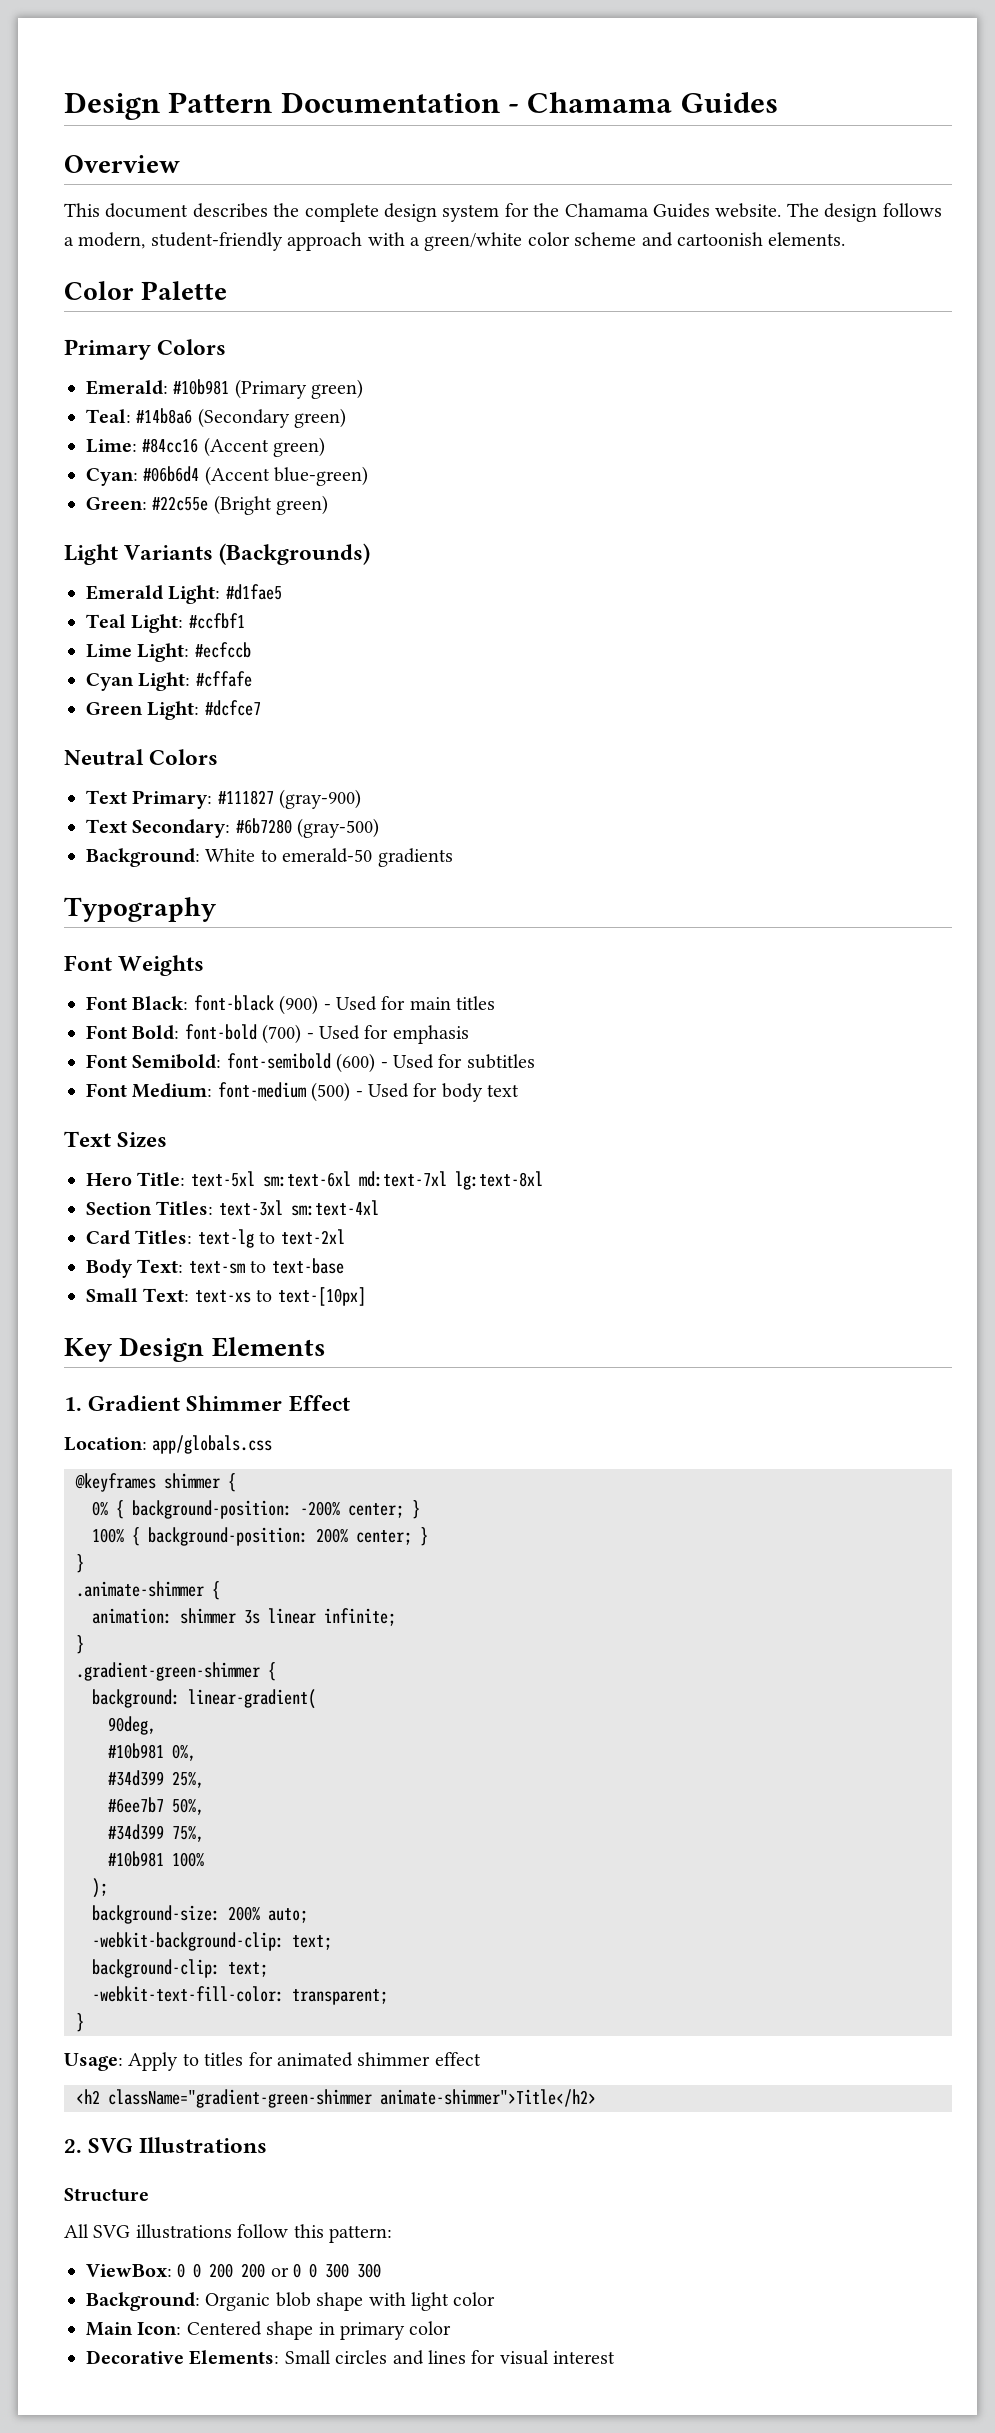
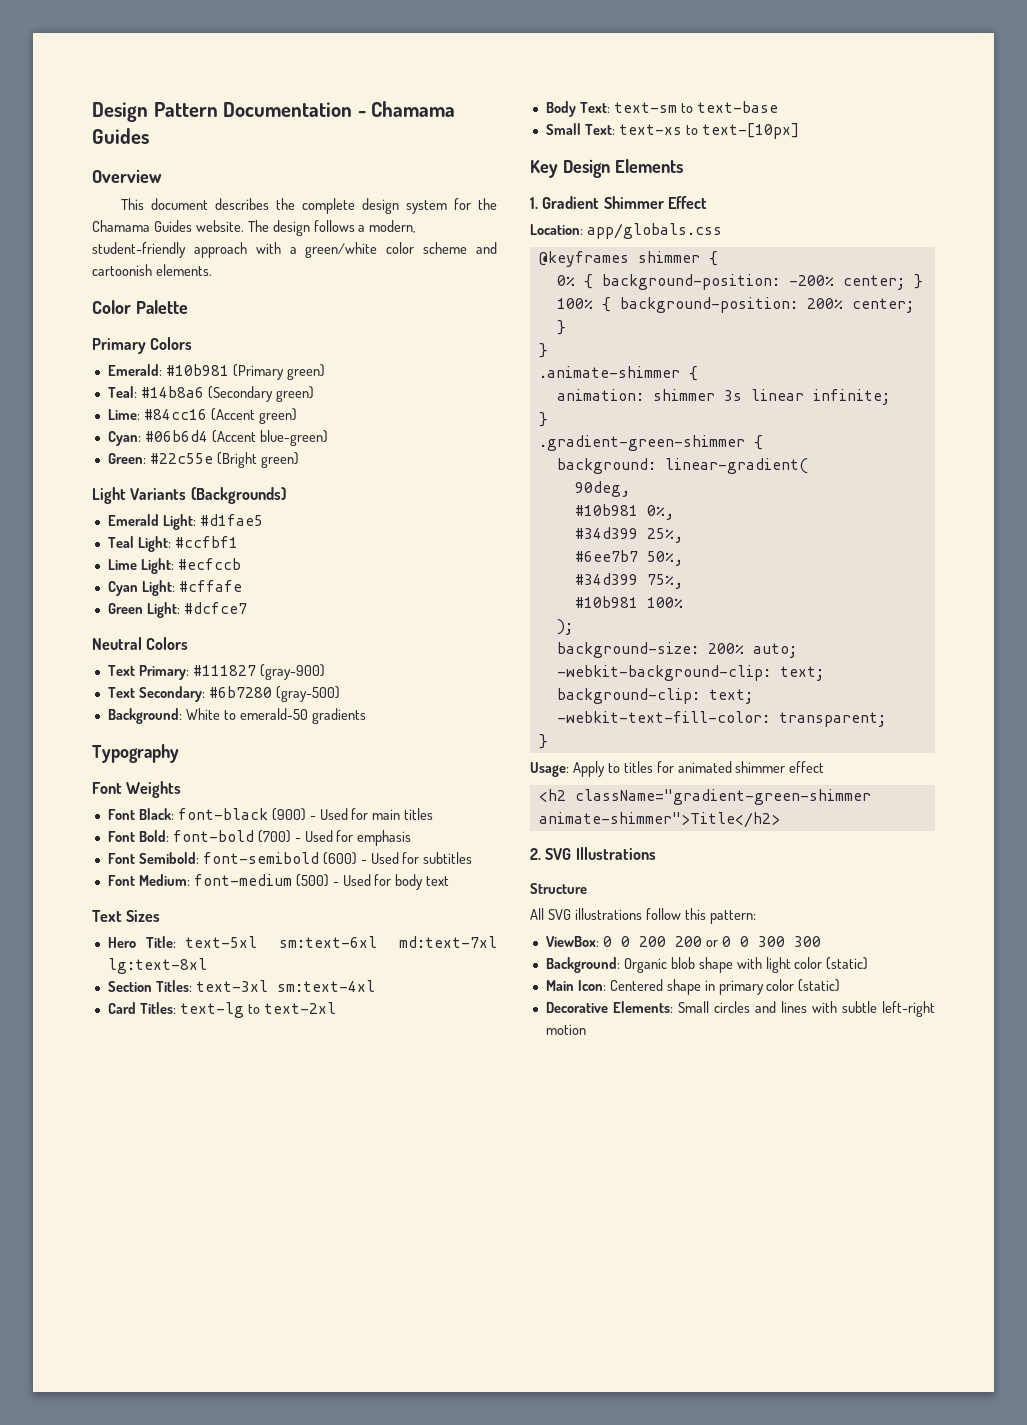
(496, 2299) none -> [826,957,869,970] (static)
(452, 2328) none -> [798,979,841,992] (static)
[471,2350,616,2365] for visual interest -> [811,1001,935,1017] [545,1024,586,1035] with subtle left-right motion

